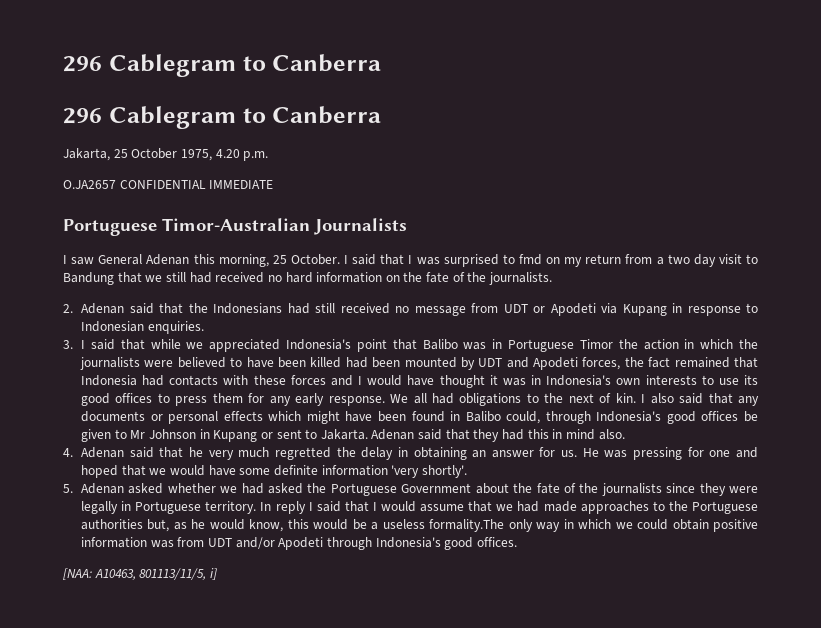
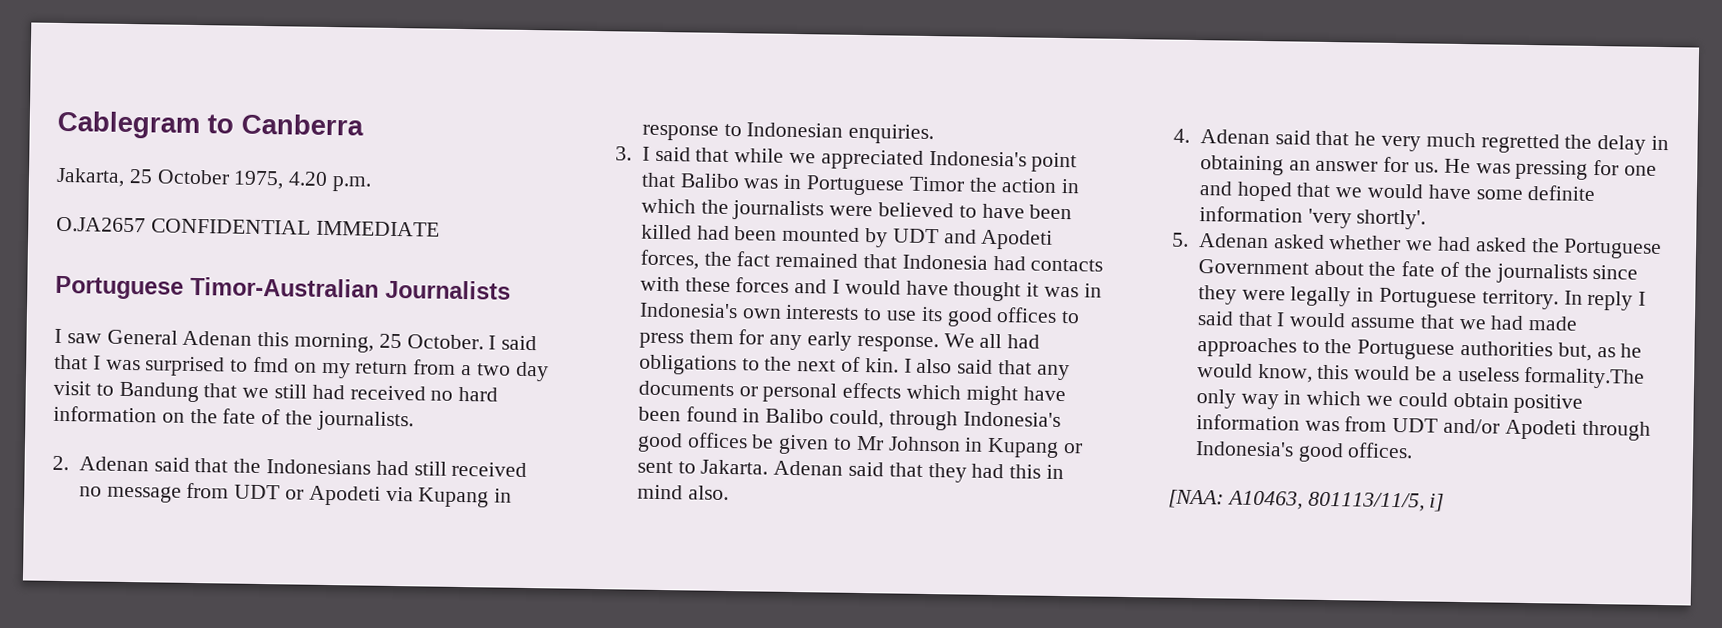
[63,54,382,77] [63,108,102,124] 296 Cablegram to Canberra // 296 -> (57, 125) none

